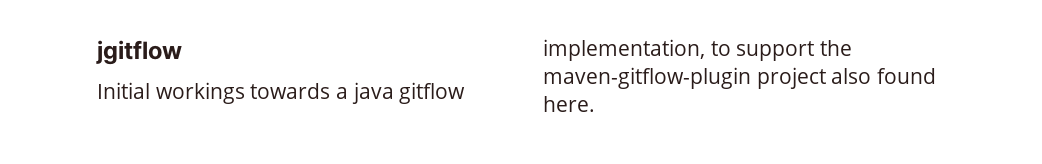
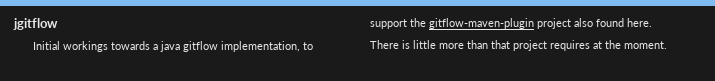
[543,67,751,89] maven-gitflow-plugin -> [429,18,534,29] gitflow-maven-plugin
(595, 104) none -> [370,40,667,51] // There is little more than that project requires at the moment.

